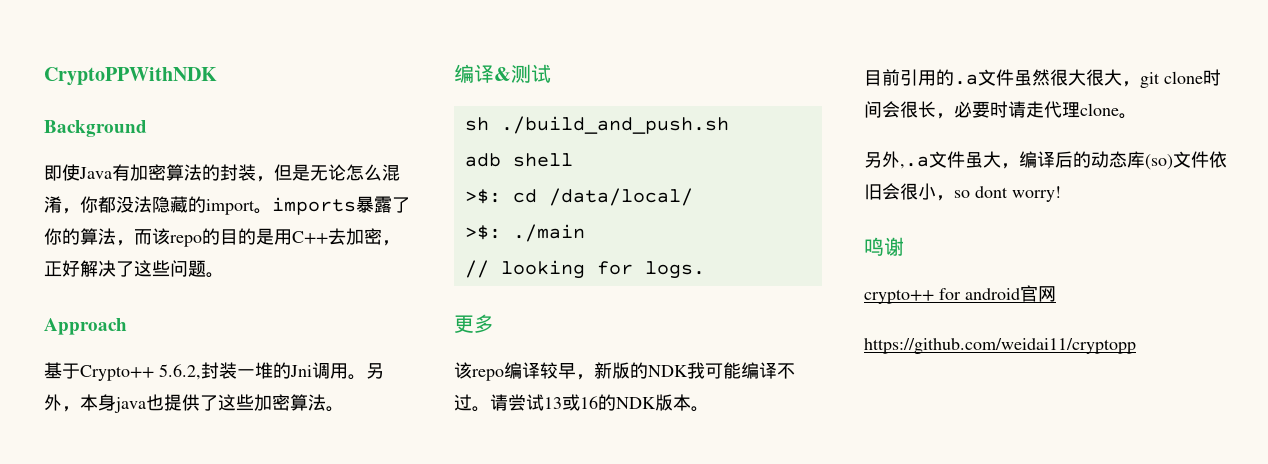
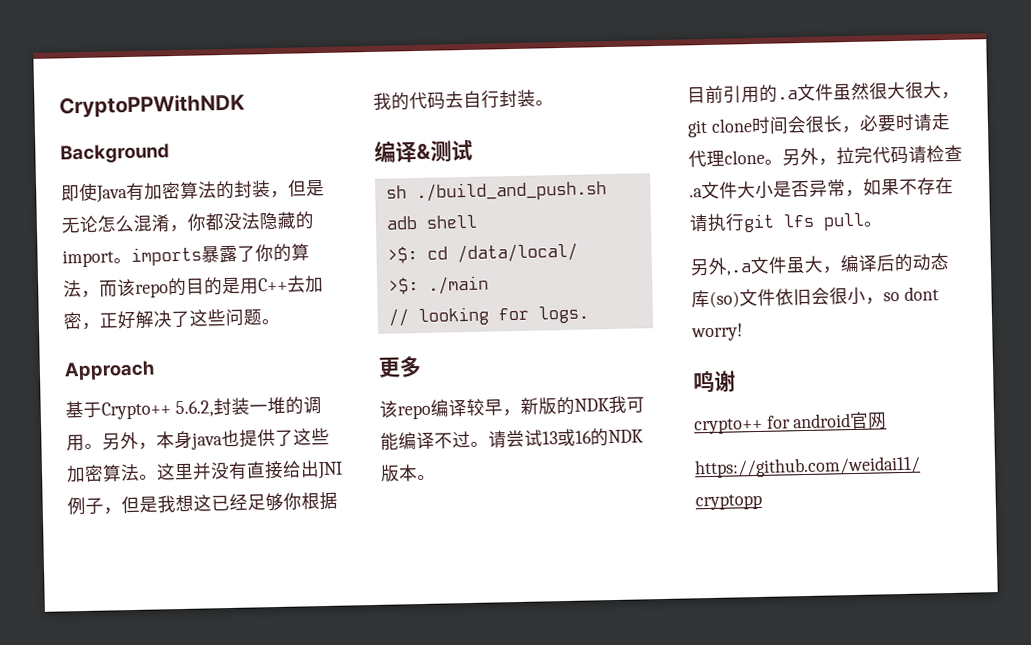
[290,365,312,377] Jni -> (304, 405) none
(344, 409) none -> [156,460,343,481] [67,491,338,516] [373,89,554,111] 这里并没有直接给出JNI例子，但是我想这已经足够你根据我的代码去自行封装。
(1137, 116) none -> [782,144,963,167] [689,176,954,200] [689,212,883,233] 另外，拉完代码请检查.a文件大小是否异常，如果不存在请执行git lfs pull。

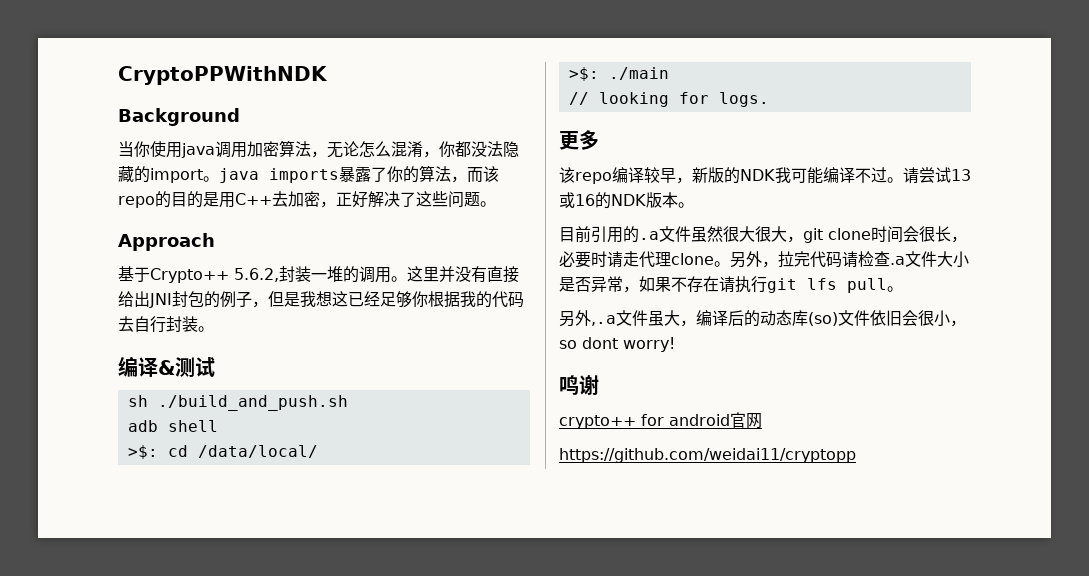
[61,179,325,203] 即使Java有加密算法的封装，但是 -> [118,140,327,158] 当你使用java调用加密算法，
(132, 260) none -> [219,168,259,183] java
[102,427,330,451] [66,463,158,483] 另外，本身java也提供了这些加密算法。 -> (407, 279) none
(343, 470) none -> [172,291,220,308] 封包的

